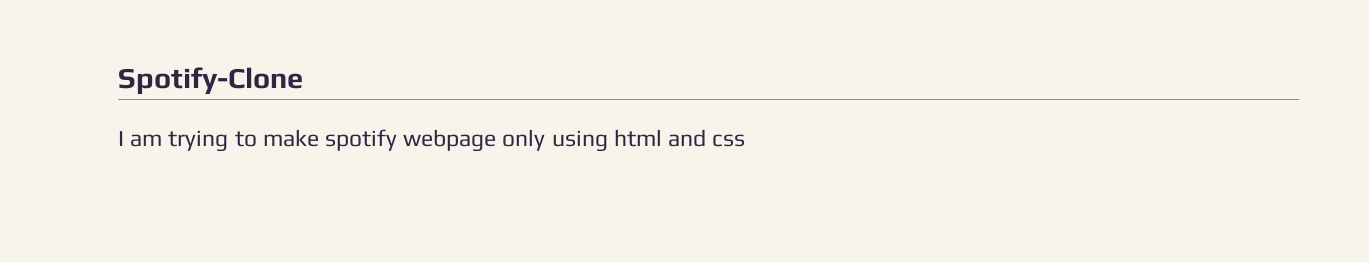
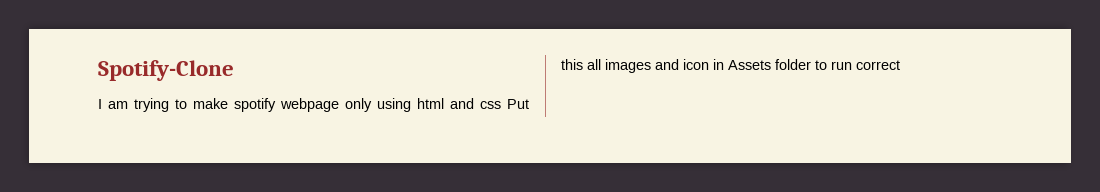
(746, 140) none -> [507,99,529,109] [561,59,900,73] Put this all images and icon in Assets folder to run correct

